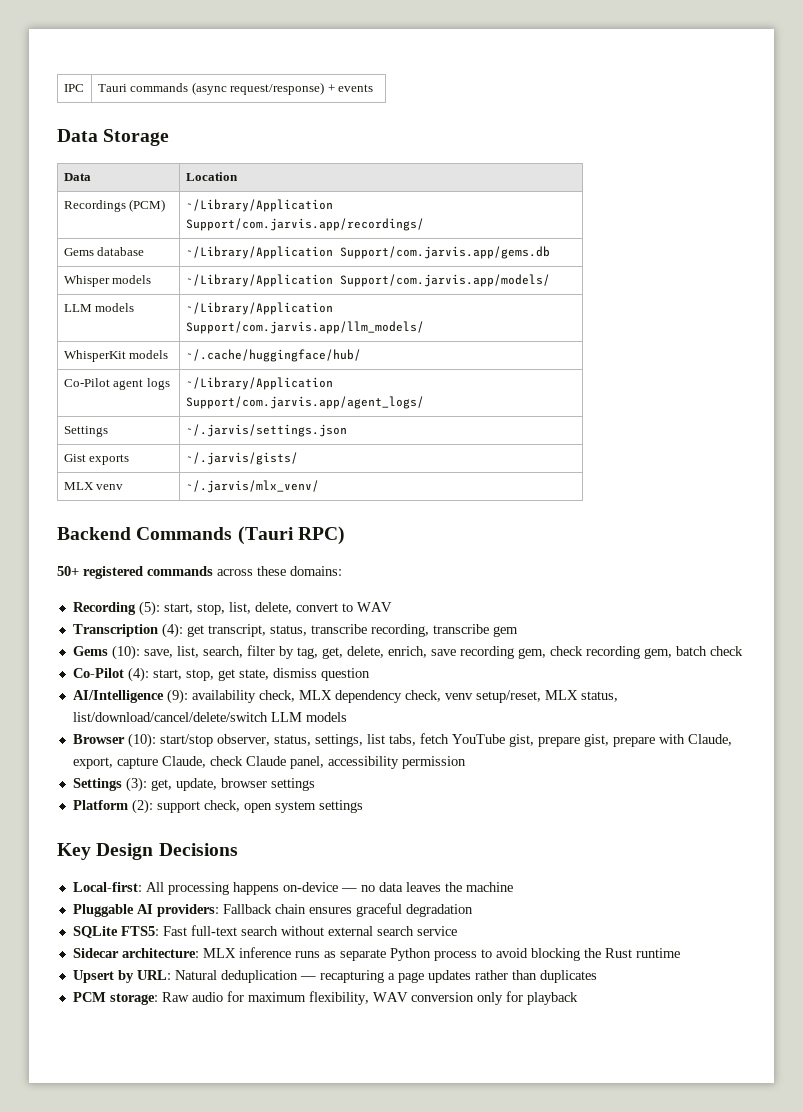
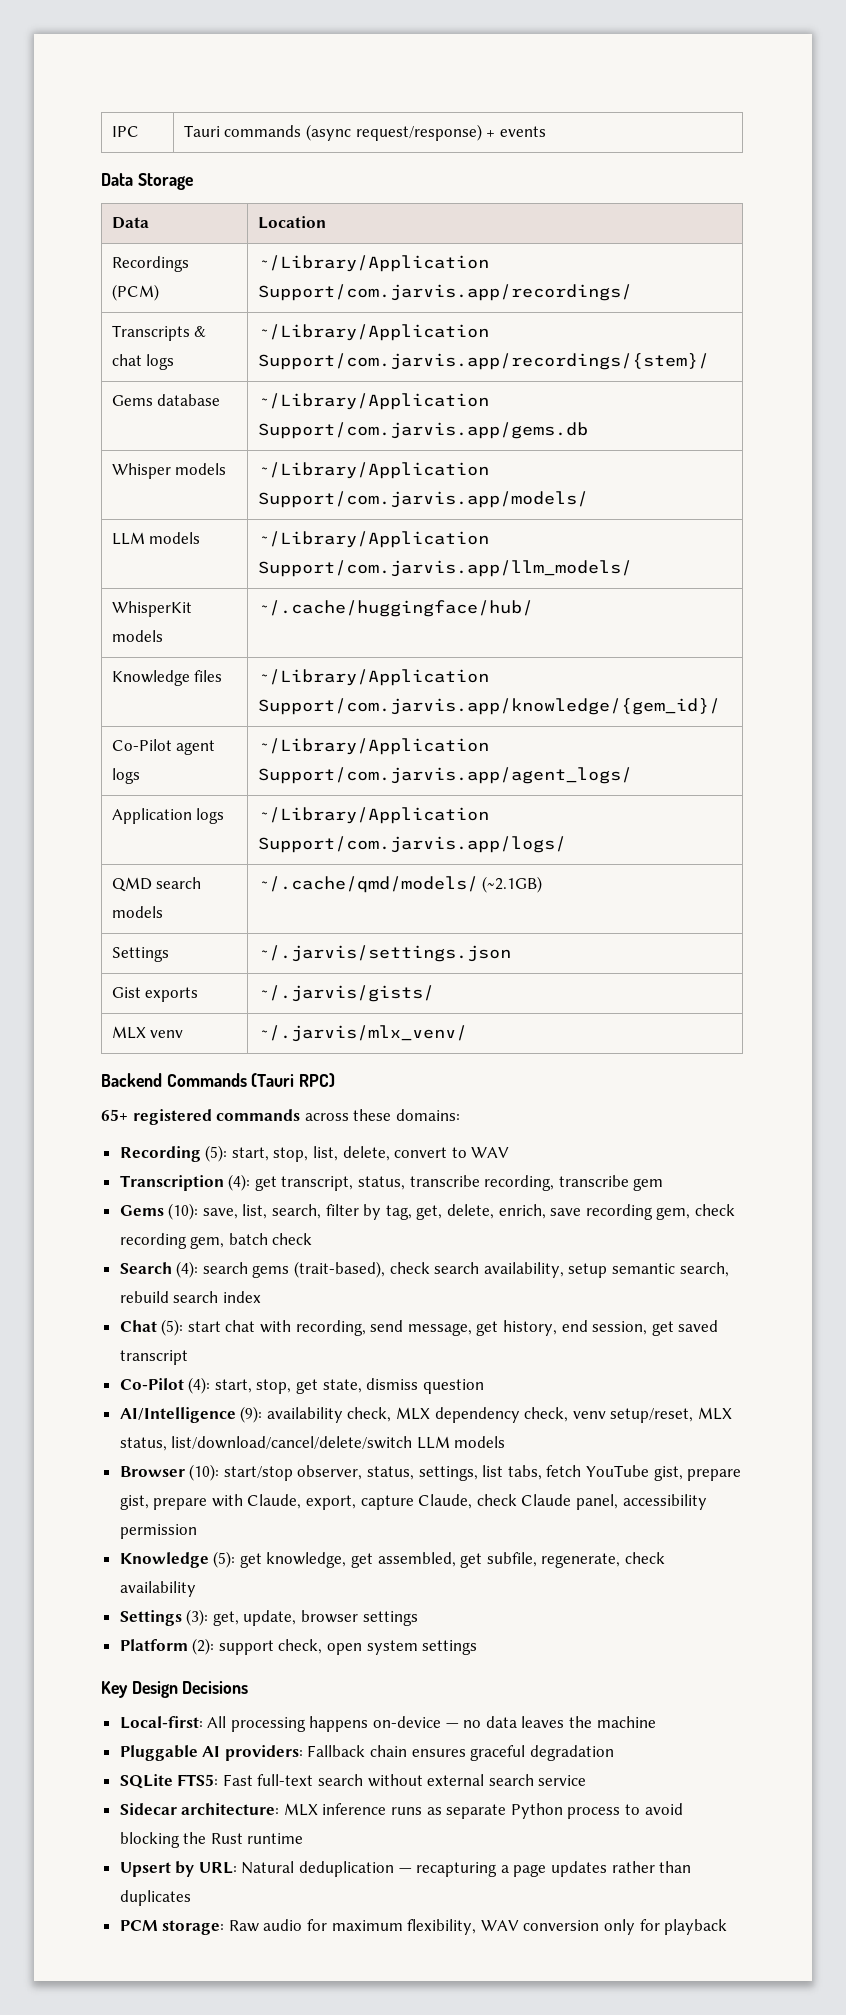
(424, 224) none -> [111,325,207,341] [111,354,175,370] [257,324,489,341] [257,353,709,370] // Transcripts & chat logs | ~/Library/Application Support/com.jarvis.app/recordings/{stem}/
(361, 355) none -> [111,670,223,686] [257,669,489,686] [257,698,720,715] // Knowledge files | ~/Library/Application Support/com.jarvis.app/knowledge/{gem_id}/
(424, 402) none -> [111,808,225,824] [257,807,489,824] [257,836,566,853] [111,877,202,892] [111,906,163,918] [257,876,543,893] // Application logs | ~/Library/Application Support/com.jarvis.app/logs/ // QMD search models | ~/.cache/qmd/models/ (~2.1GB)
[57,566,79,576] 50+ -> [101,1109,128,1121] 65+
(743, 651) none -> [119,1261,729,1278] [119,1291,261,1303] [119,1319,719,1336] [119,1350,188,1365] // Search (4): search gems (trait-based), check search availability, setup semantic search, rebuild search index // Chat (5): start chat with recording, send message, get history, end session, get saved transcript
(466, 762) none -> [119,1551,666,1568] [119,1581,196,1597] // Knowledge (5): get knowledge, get assembled, get subfile, regenerate, check availability

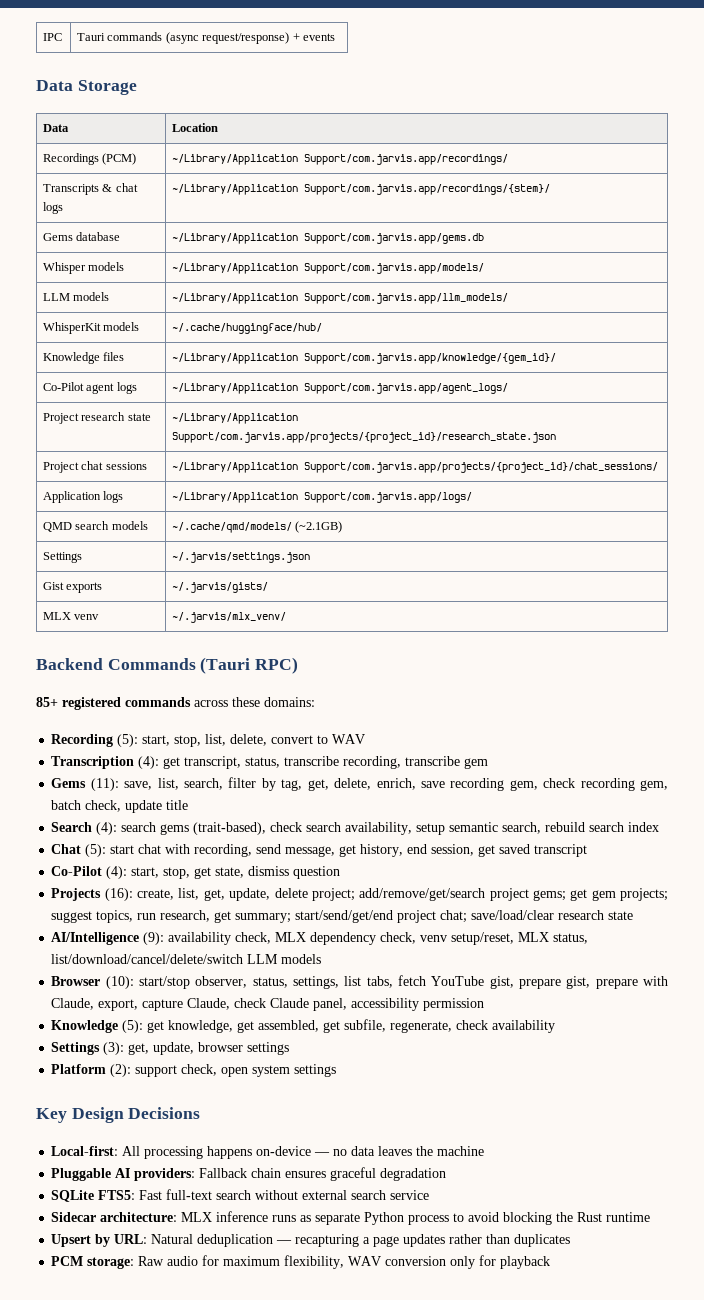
(632, 775) none -> [43,412,151,424] [172,413,299,424] [172,432,557,443] [43,461,147,473] [172,462,659,473] // Project research state | ~/Library/Application Support/com.jarvis.app/projects/{project_id}/research_state.json // Project chat sessions | ~/Library/Application Support/com.jarvis.app/projects/{project_id}/chat_sessions/
[101,1109,128,1121] 65+ -> [36,697,58,707] 85+
[168,1203,199,1220] (10): -> [90,778,119,791] (11):
[272,1233,313,1245] check -> [85,800,189,813] check, update title
(484, 1386) none -> [51,888,668,901] [51,910,634,923] // Projects (16): create, list, get, update, delete project; add/remove/get/search project gems; get gem projects; suggest topics, run research, get summary; start/send/get/end project chat; save/load/clear research state

